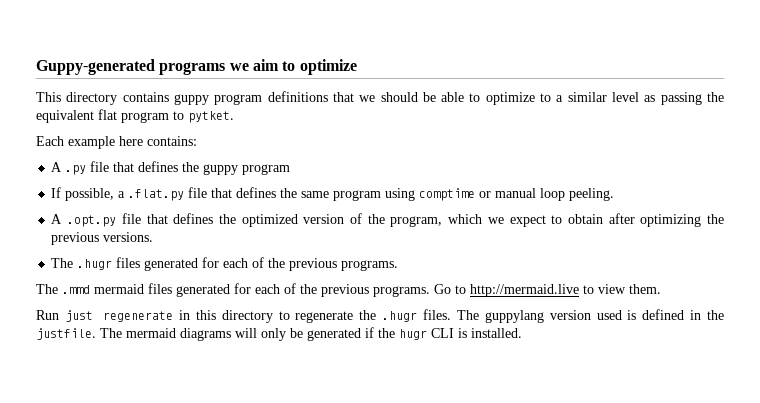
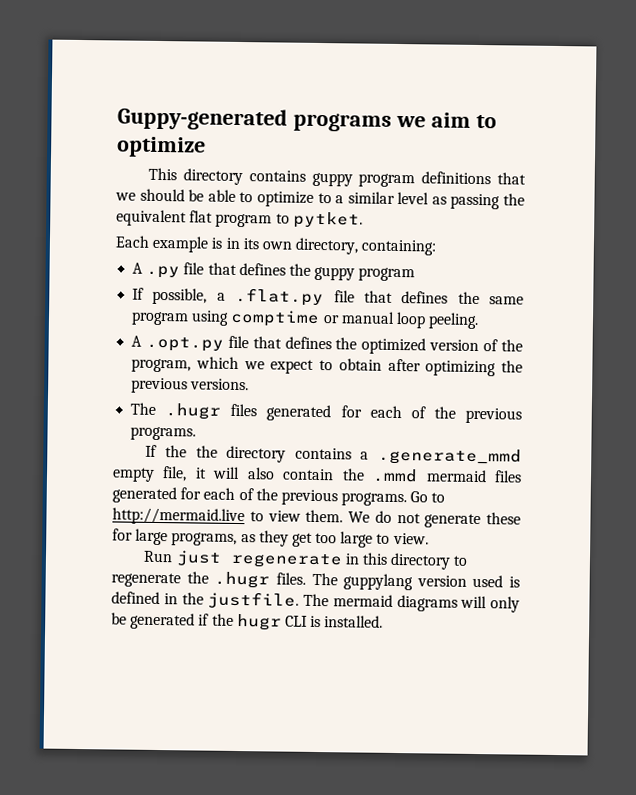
[119,136,197,146] here contains: -> [211,237,437,256] is in its own directory, containing:
[36,284,58,294] The -> [145,444,522,466] [112,466,365,482] If the the directory contains a .generate_mmd empty file, it will also contain the
(661, 289) none -> [348,510,521,529] [112,528,429,548] We do not generate these for large programs, as they get too large to view.

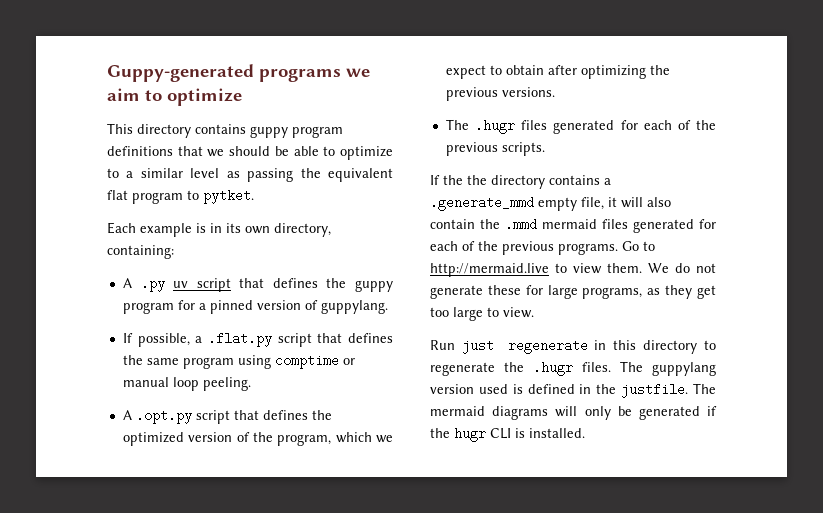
[183,262,205,275] file -> [173,278,231,292] uv script
(416, 274) none -> [177,300,388,314] for a pinned version of guppylang.
[333,290,355,303] file -> [277,333,312,347] script
[227,335,249,349] file -> [195,410,230,424] script
[130,426,197,441] programs. -> [501,142,545,156] scripts.

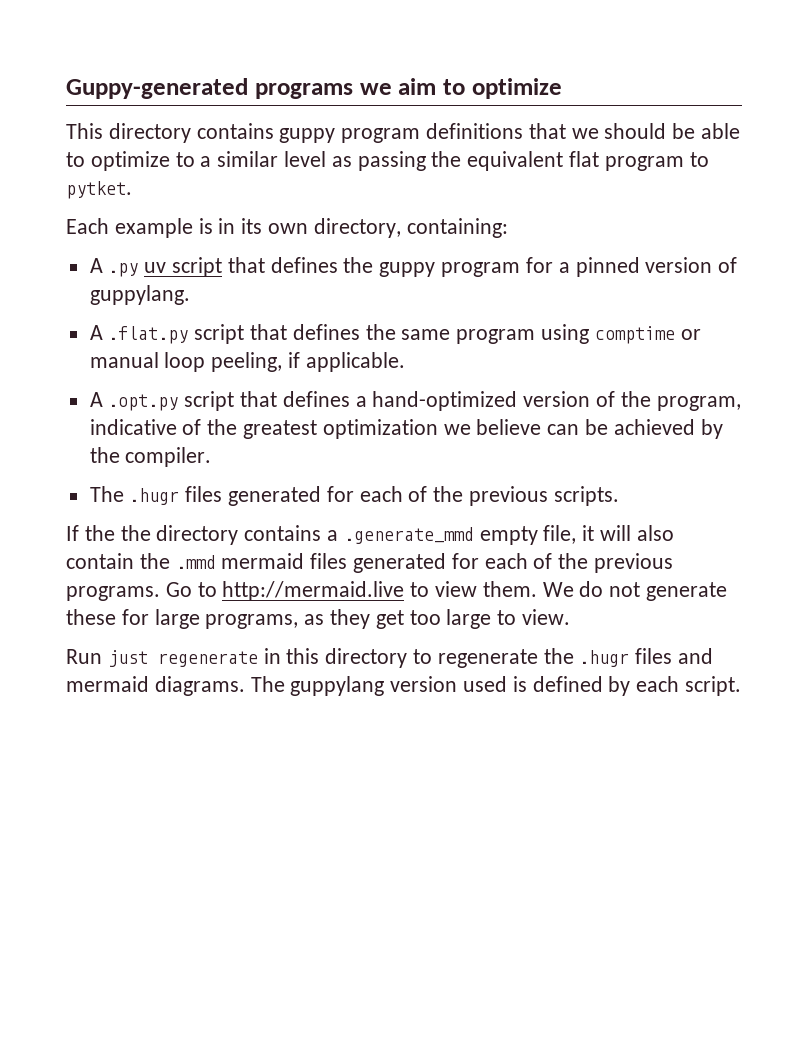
[122,333,203,347] If possible, a -> [89,325,103,340] A
[202,377,251,391] peeling. -> [211,352,405,372] peeling, if applicable.
[311,410,332,420] [122,432,184,446] the optimized -> [355,391,518,411] a hand-optimized
[335,432,393,443] [445,65,670,79] [445,87,555,101] which we expect to obtain after optimizing the previous versions. -> [89,419,723,439] [89,447,212,467] indicative of the greatest optimization we believe can be achieved by the compiler.
[582,362,611,372] files. -> [635,648,714,664] [66,676,245,696] files and mermaid diagrams.
[579,383,716,398] [430,406,717,420] [430,428,585,442] in the justfile. The mermaid diagrams will only be generated if the hugr CLI is installed. -> [608,676,742,696] by each script.

